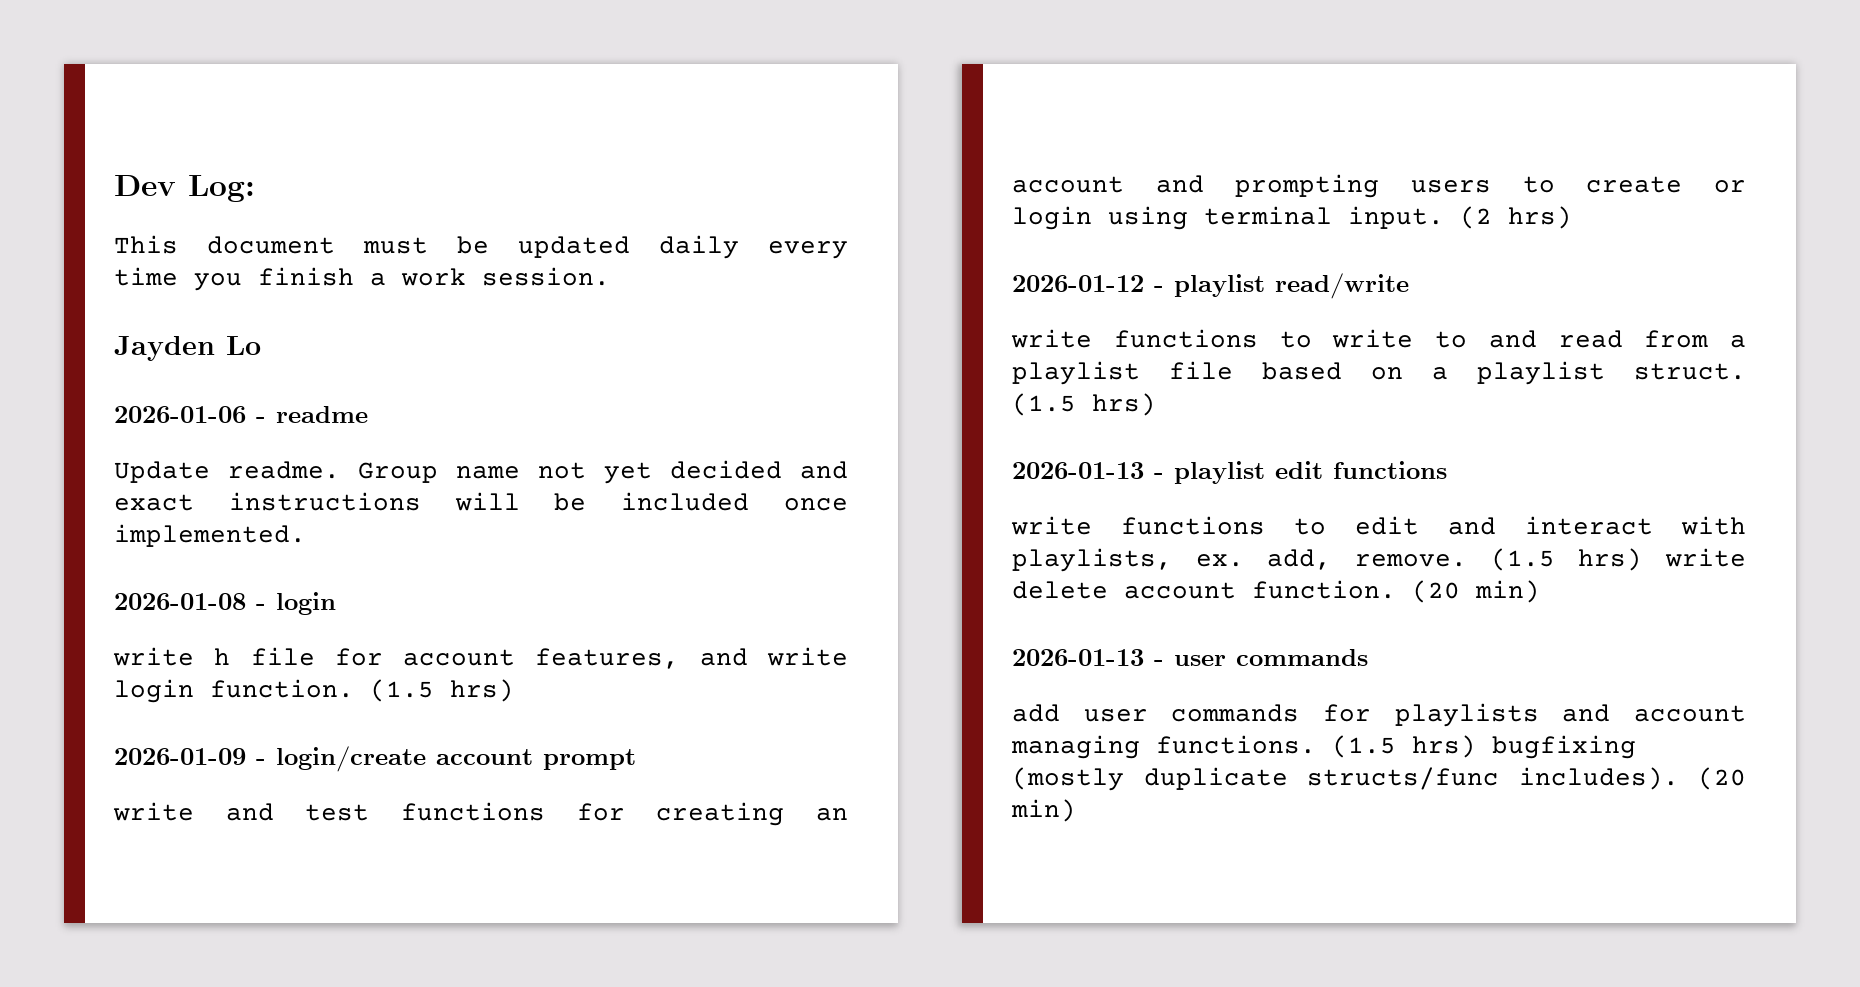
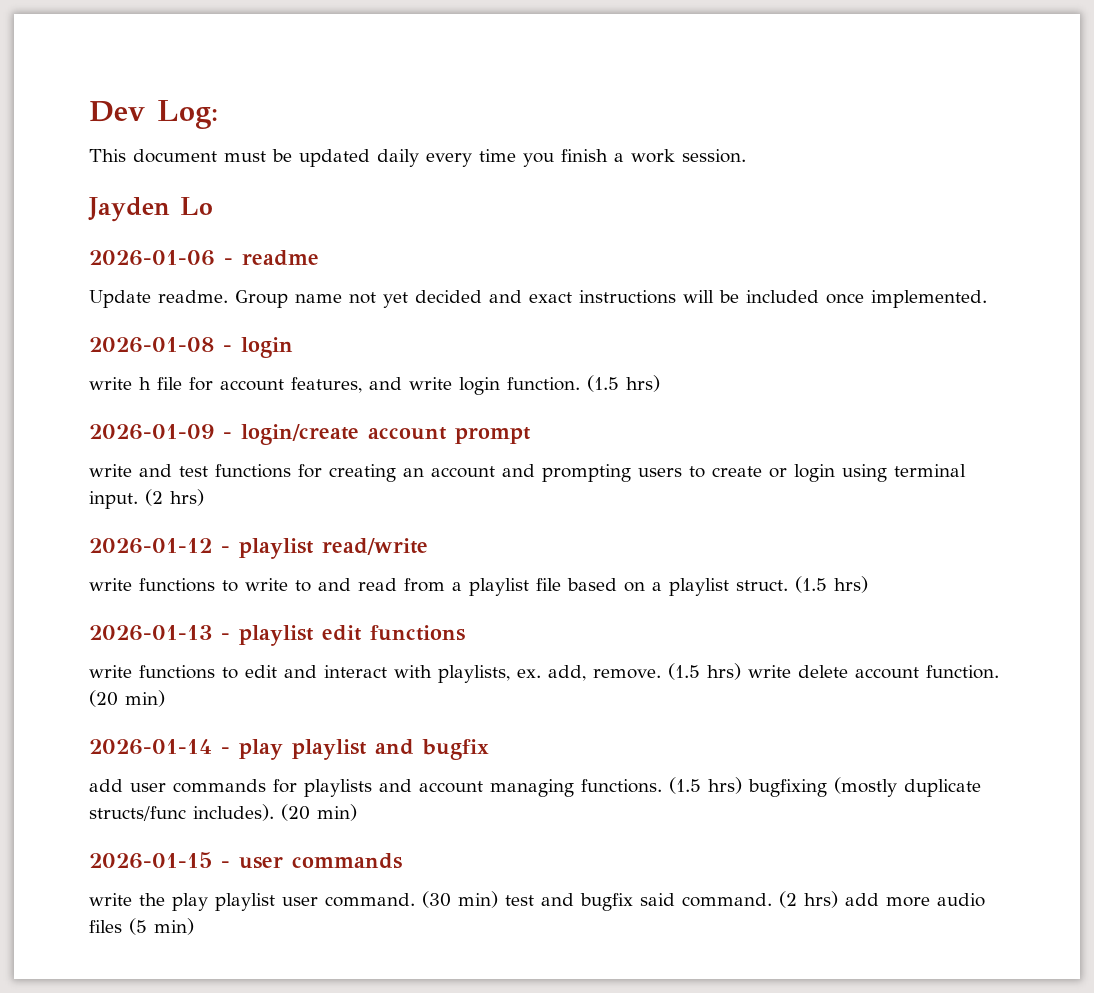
[1012,649,1368,666] 2026-01-13 - user commands -> [89,739,489,760] 2026-01-14 - play playlist and bugfix
(1076, 810) none -> [89,852,402,869] [89,891,985,911] [89,918,194,935] // 2026-01-15 - user commands // write the play playlist user command. (30 min) test and bugfix said command. (2 hrs) add more audio files (5 min)

